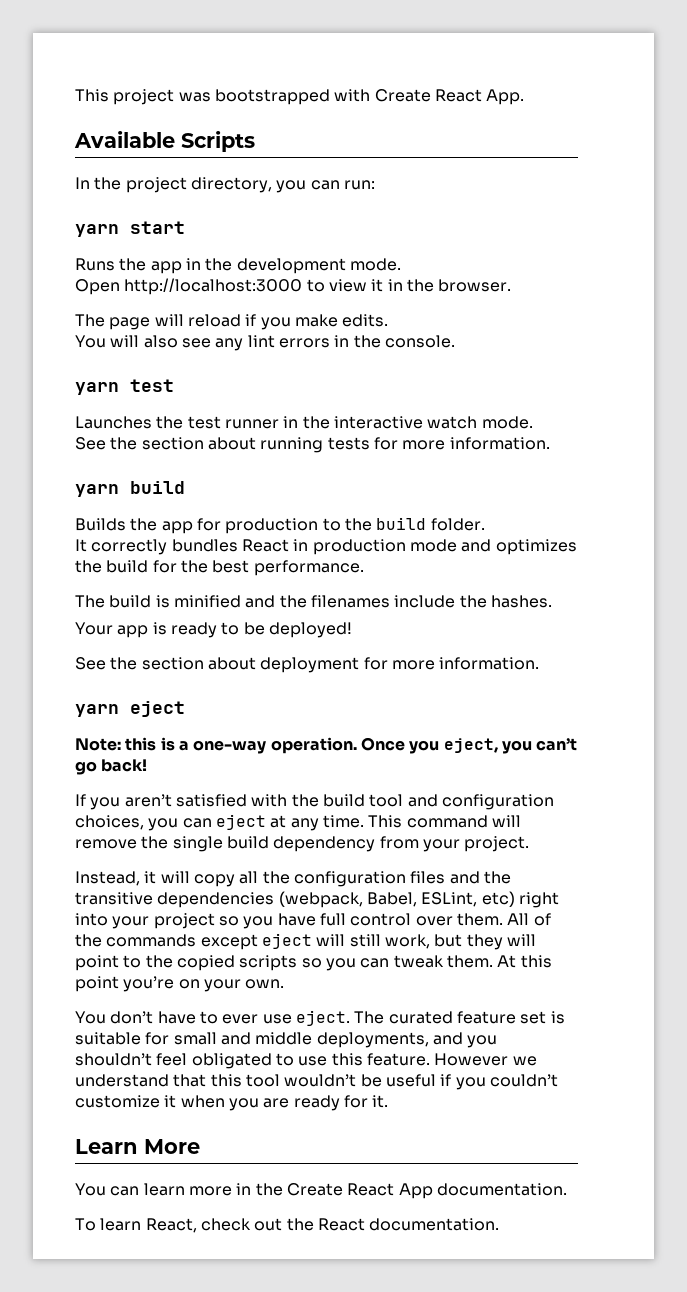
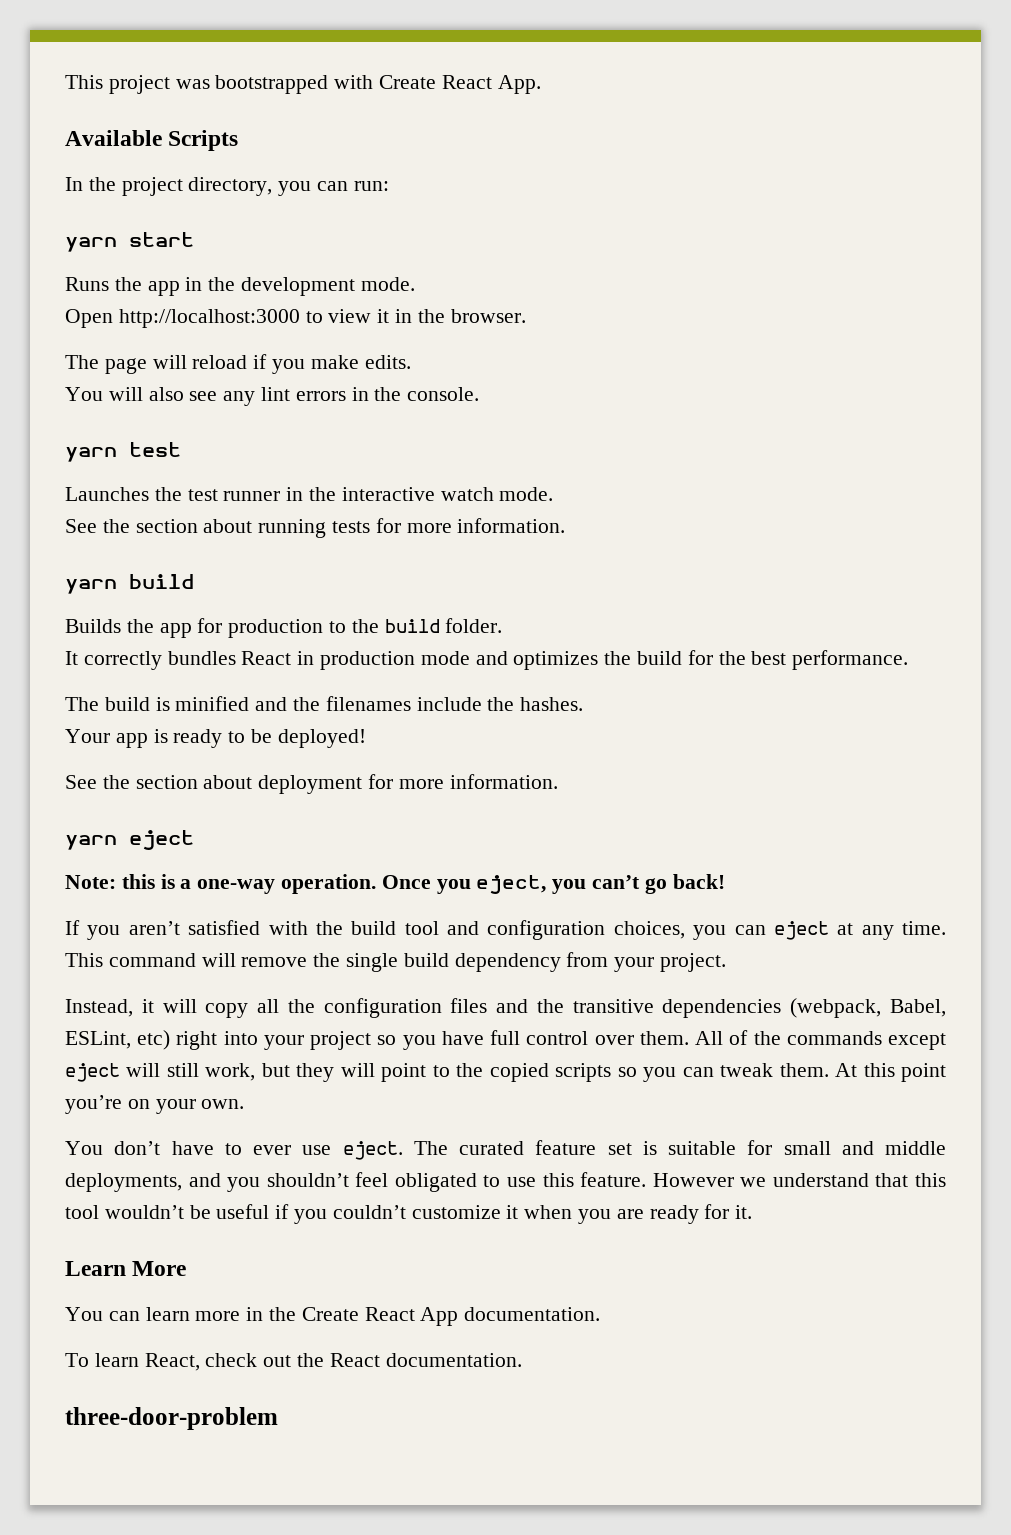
(500, 1224) none -> [65,1407,278,1430] // three-door-problem

